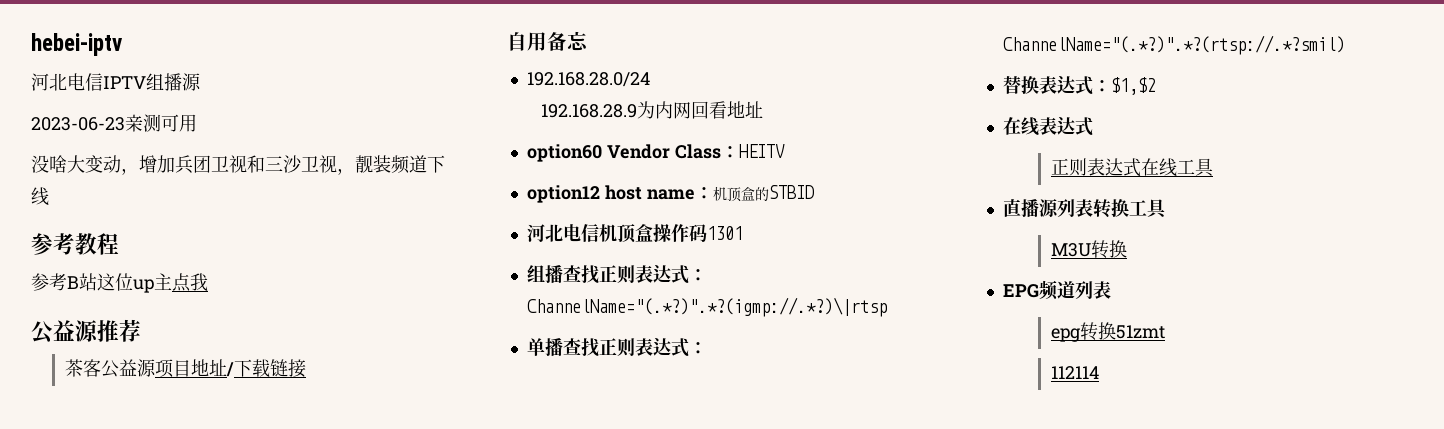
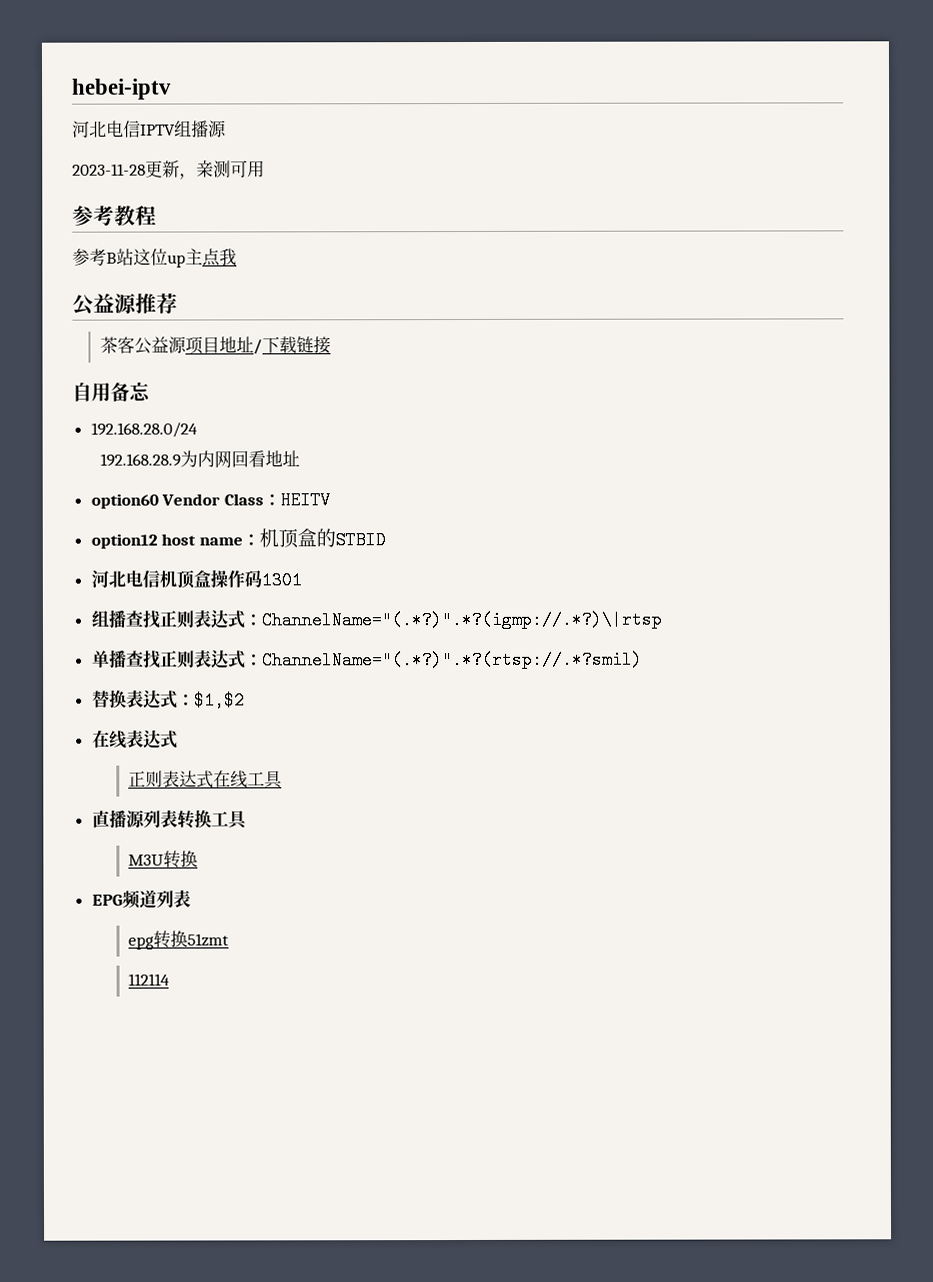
[31,117,125,131] 2023-06-23 -> [72,160,197,180] 2023-11-28更新，
[31,155,445,175] [31,187,49,206] // 没啥大变动，增加兵团卫视和三沙卫视，靓装频道下线 -> (265, 169) none

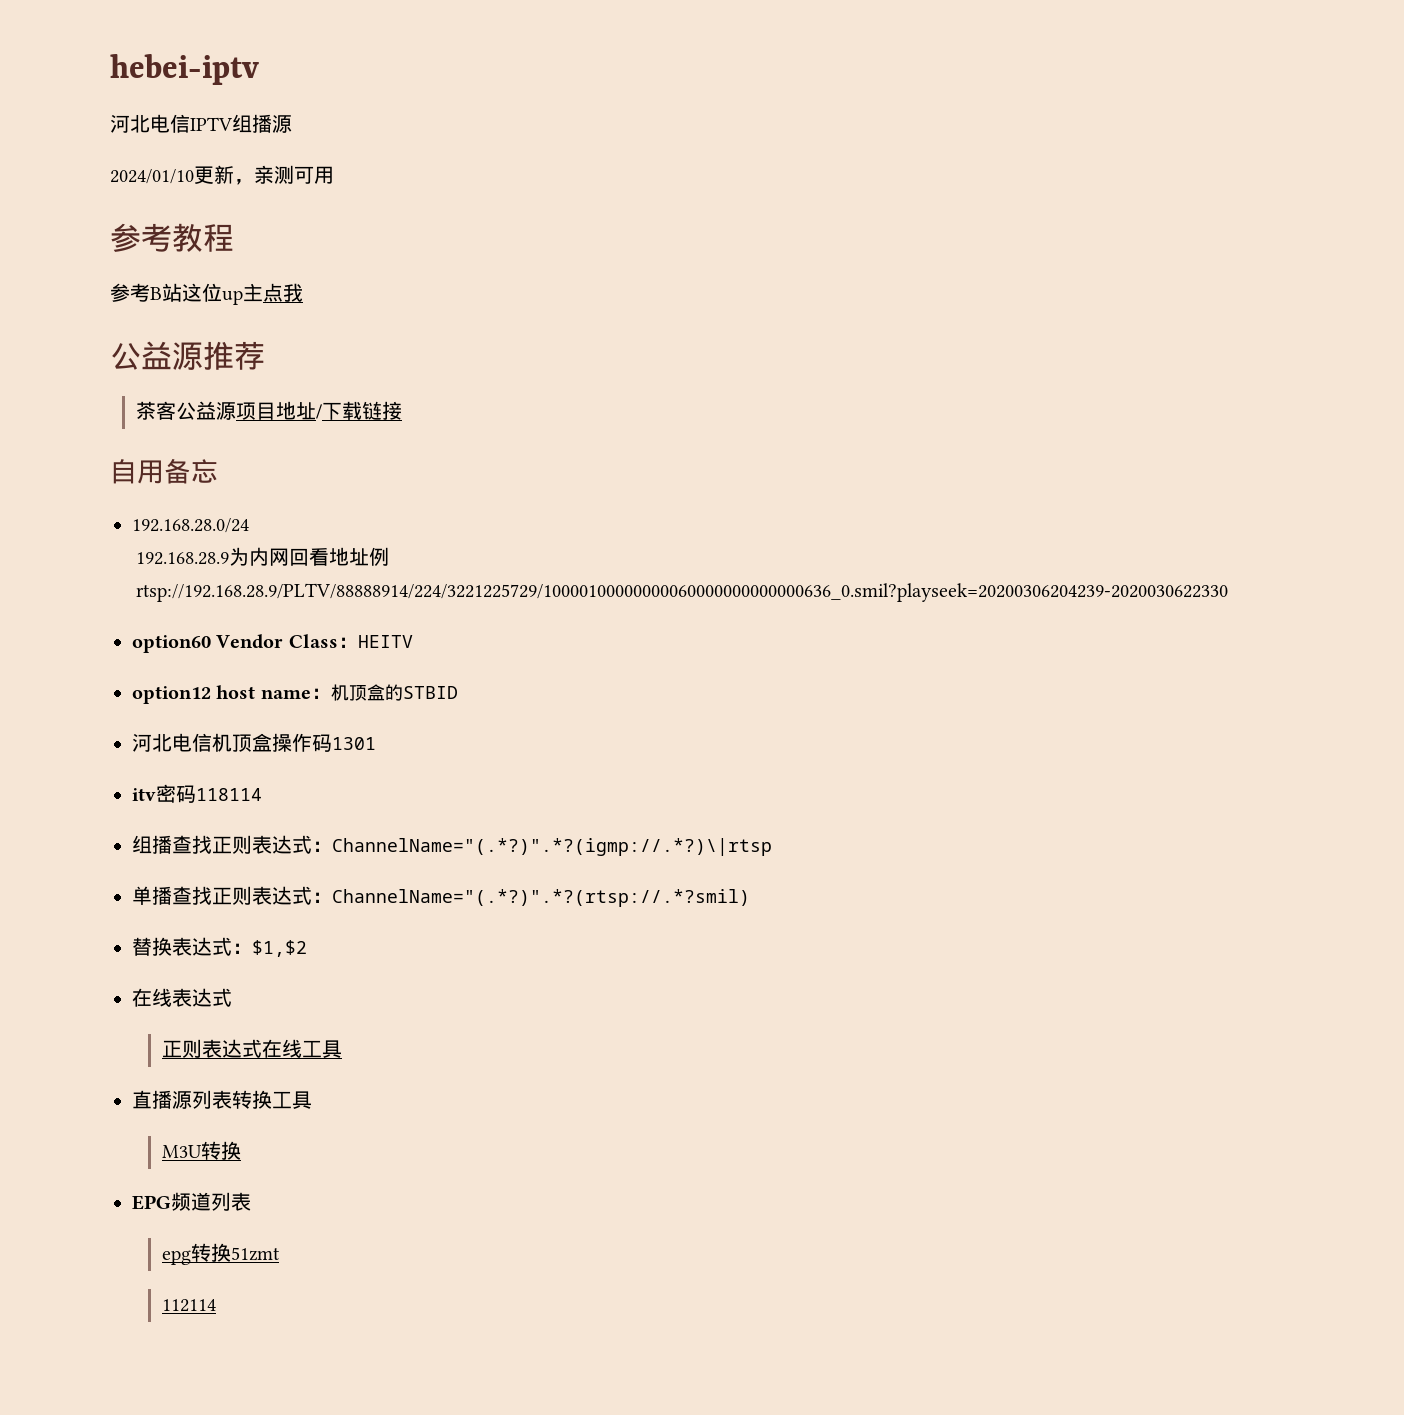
[72,163,146,176] 2023-11-28 -> [110,169,194,184] 2024/01/10
(300, 458) none -> [369,547,390,566] [136,583,1229,602] 例rtsp://192.168.28.9/PLTV/88888914/224/3221225729/10000100000000060000000000000636_0.smil?playseek=20200306204239-2020030622330
(302, 580) none -> [132,784,262,803] // itv密码118114

